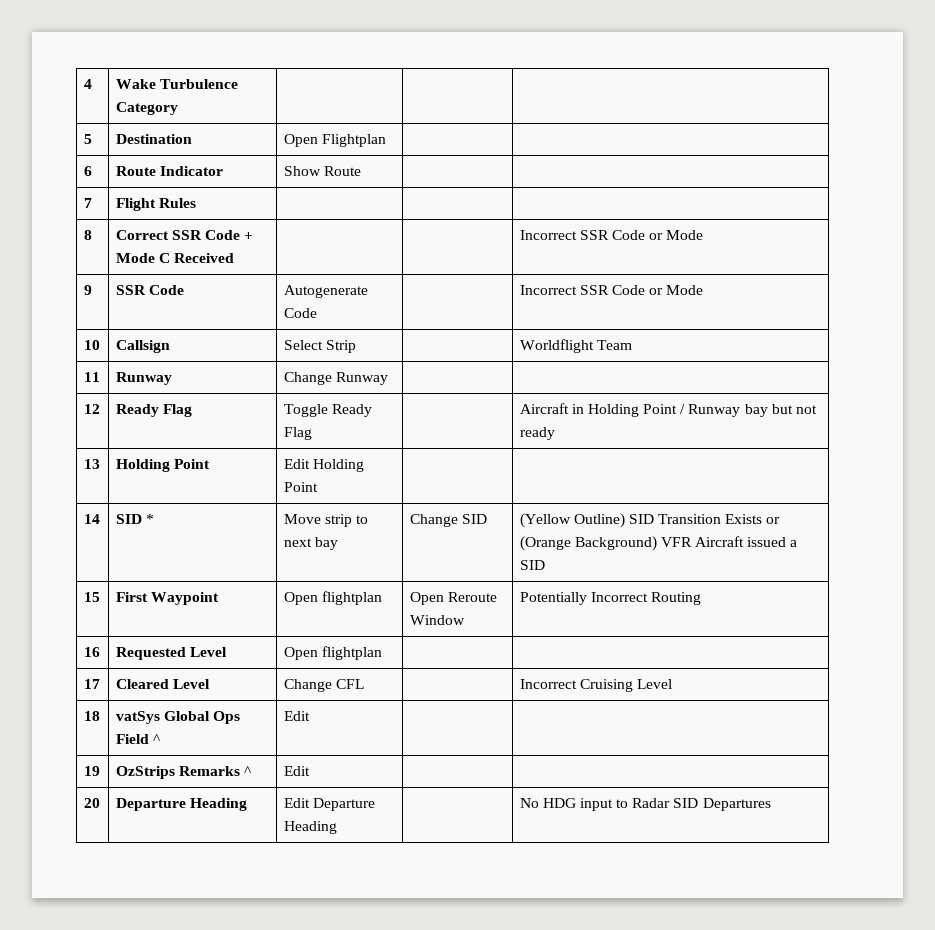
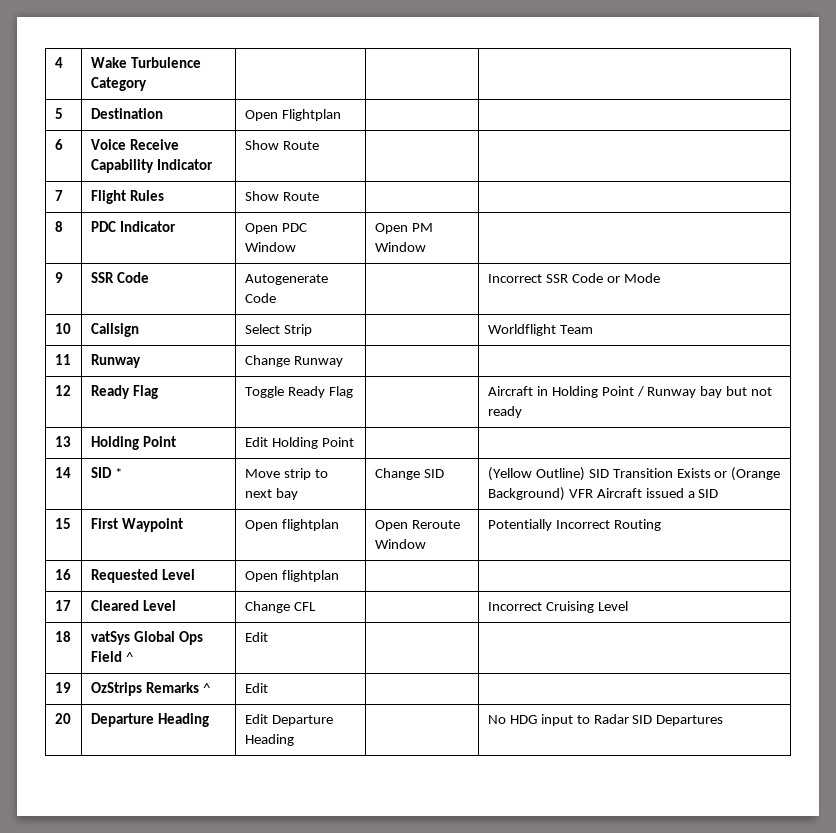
[115,166,156,176] Route -> [90,139,179,150] [90,159,154,173] Voice Receive Capability
(196, 203) none -> [244,191,319,201] Show Route
[115,230,254,240] [115,253,234,263] [519,230,704,240] Correct SSR Code + Mode C Received | | | Incorrect SSR Code or Mode -> [90,221,176,232] [244,223,307,234] [244,242,296,252] [374,223,433,234] [374,242,426,252] PDC Indicator | Open PDC Window | Open PM Window |

